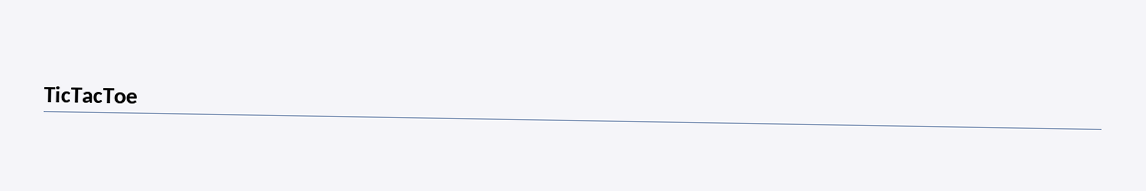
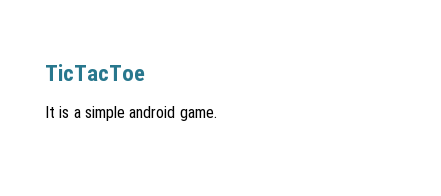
(139, 95) none -> [45,106,217,121] // It is a simple android game.

